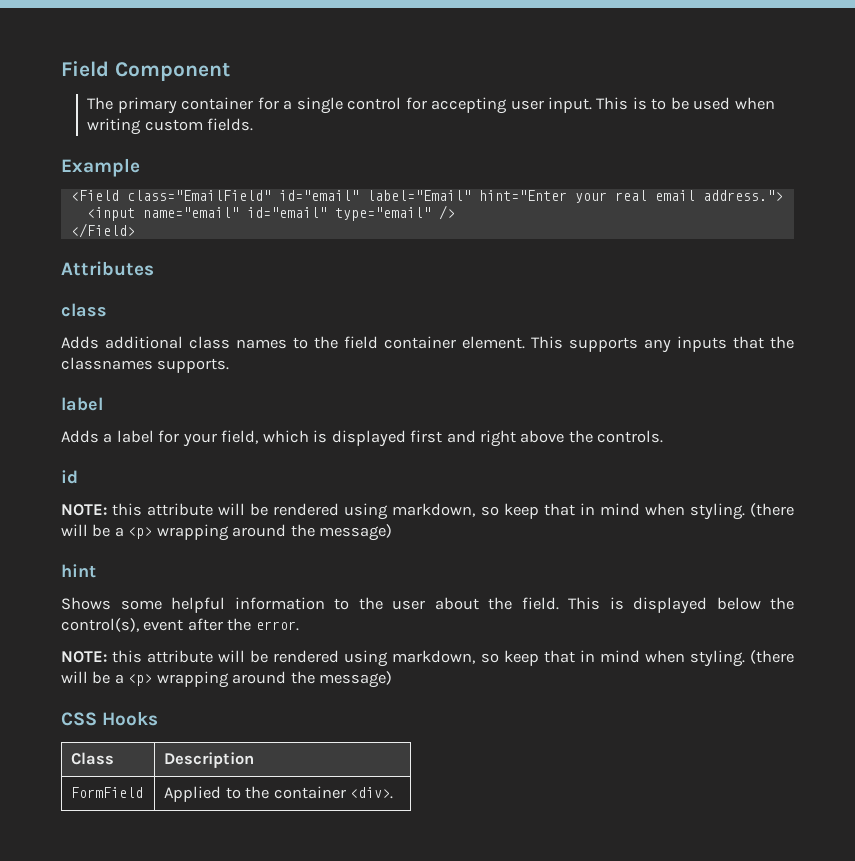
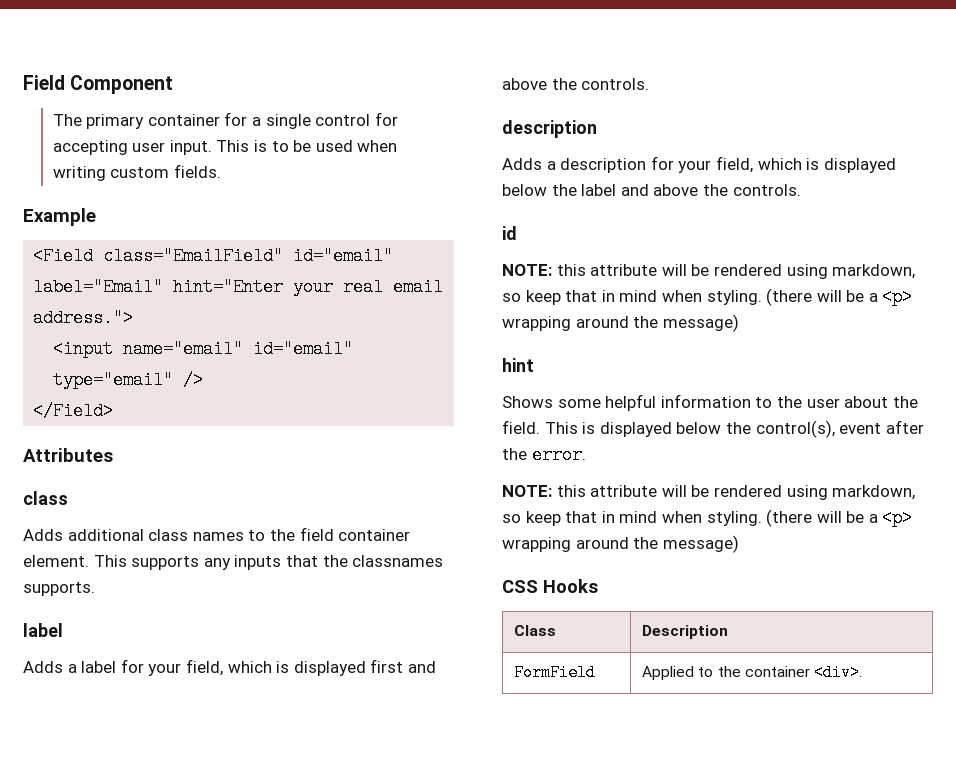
[480,430,517,447] right -> [502,78,650,90] [502,120,597,138] [502,156,896,173] [502,184,649,196] above the controls. // description // Adds a description for your field, which is displayed below the label and

